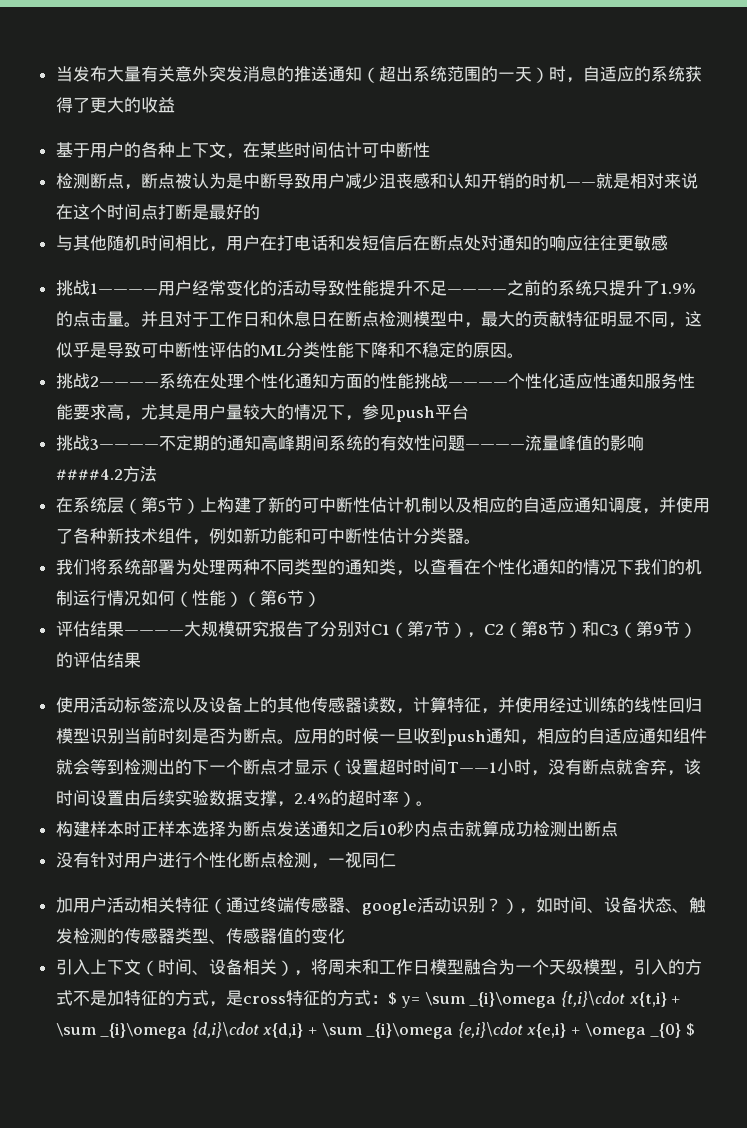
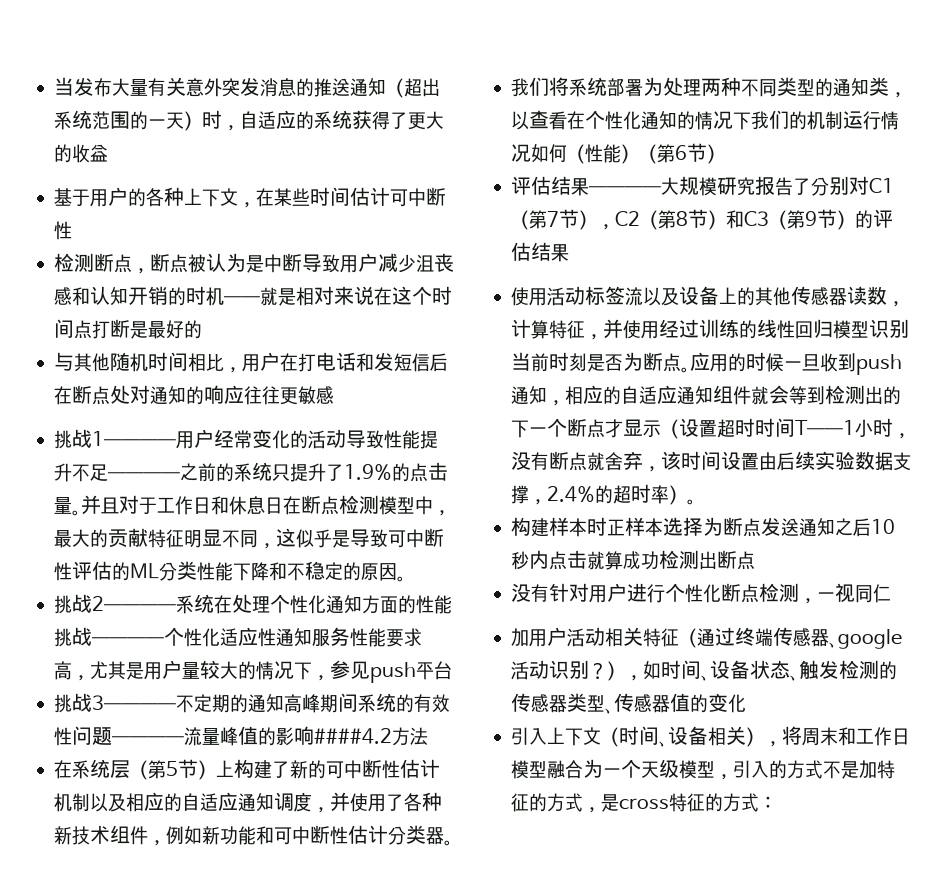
[387,991,681,1008] [55,1022,695,1039] $ y= \sum _{i}\omega {t,i}\cdot x{t,i} + \sum _{i}\omega {d,i}\cdot x{d,i} + \sum _{i}\omega {e,i}\cdot x{e,i} + \omega _{0} $ -> (778, 802) none

